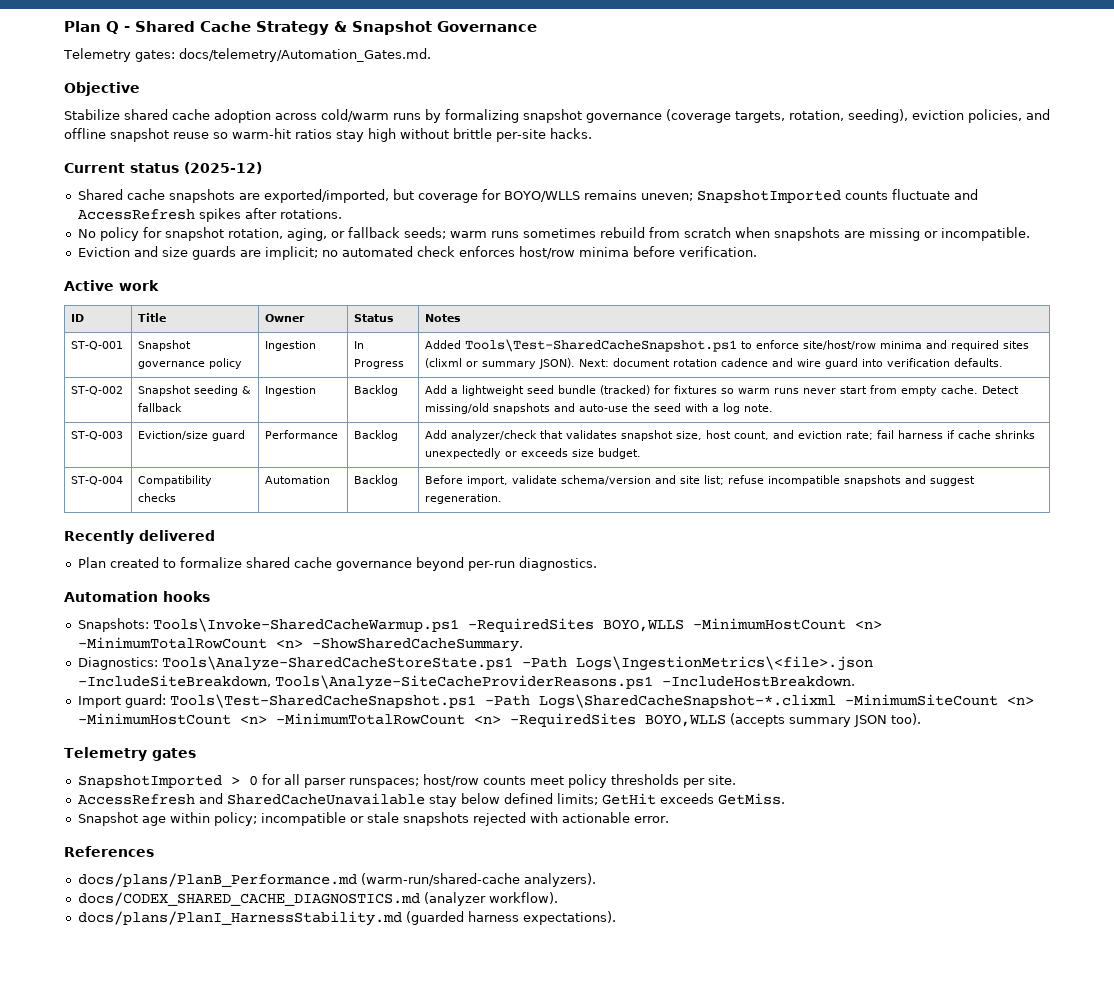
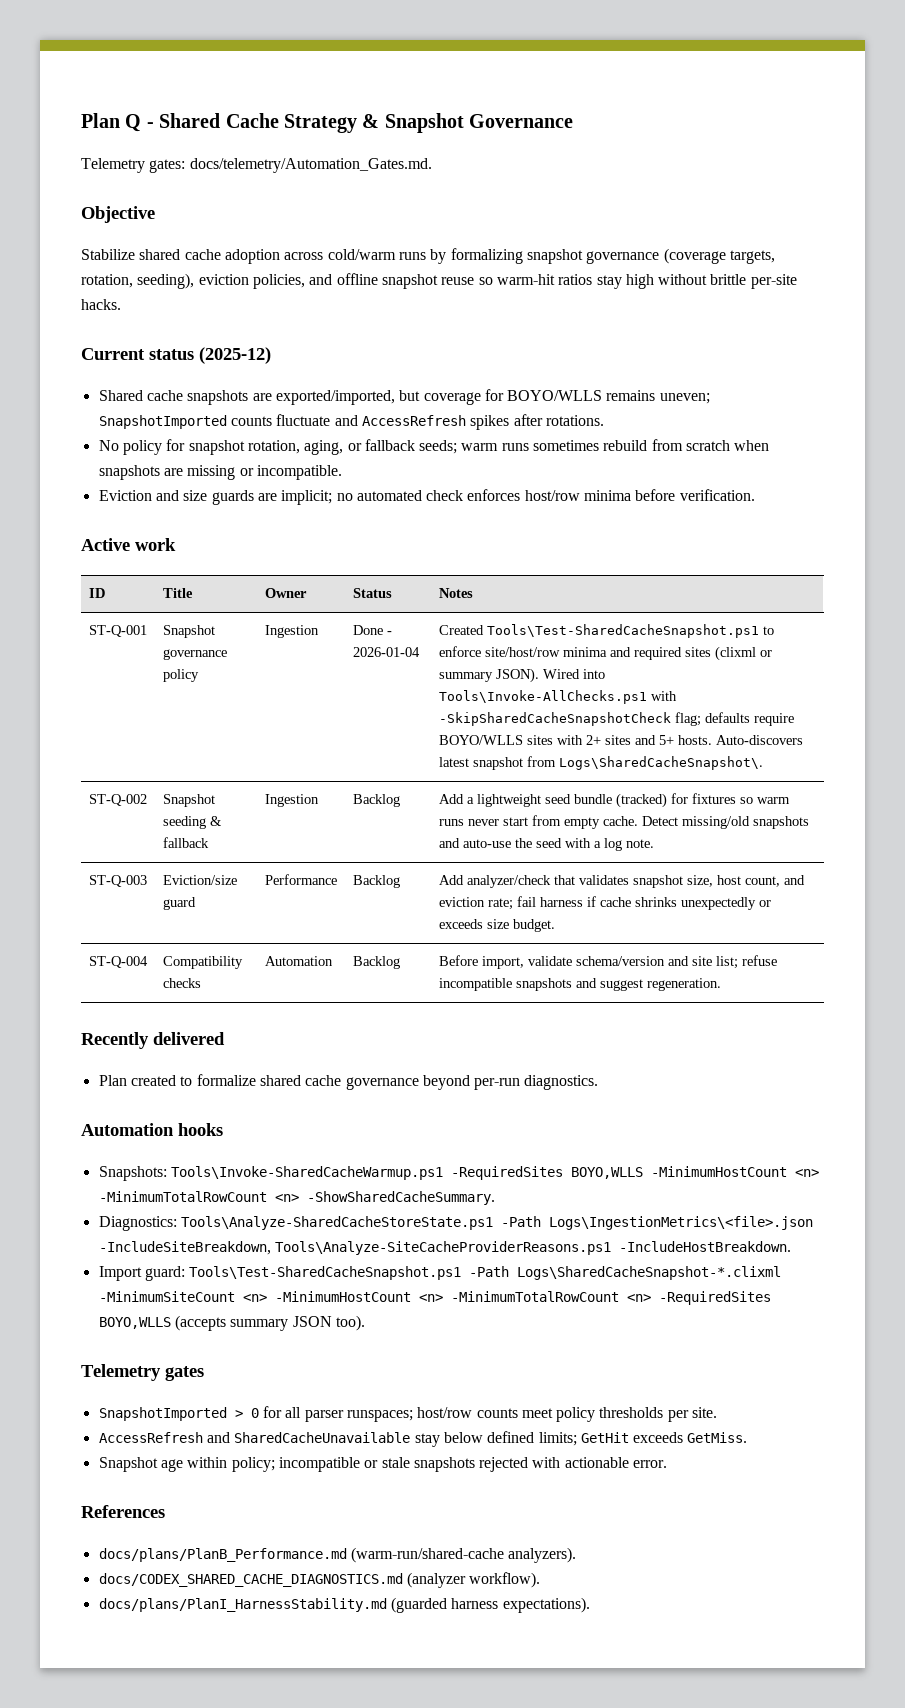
[354,341,365,349] [354,359,405,369] [425,340,462,349] In Progress | Added -> [352,625,392,635] [352,647,420,657] [438,625,484,635] Done - 2026-01-04 | Created
[579,358,1004,369] Next: document rotation cadence and wire guard into verification defaults. -> [542,669,605,679] [438,690,677,704] [438,712,794,726] [438,735,803,745] [438,756,763,770] Wired into Tools\Invoke-AllChecks.ps1 with -SkipSharedCacheSnapshotCheck flag; defaults require BOYO/WLLS sites with 2+ sites and 5+ hosts. Auto-discovers latest snapshot from Logs\SharedCacheSnapshot\.

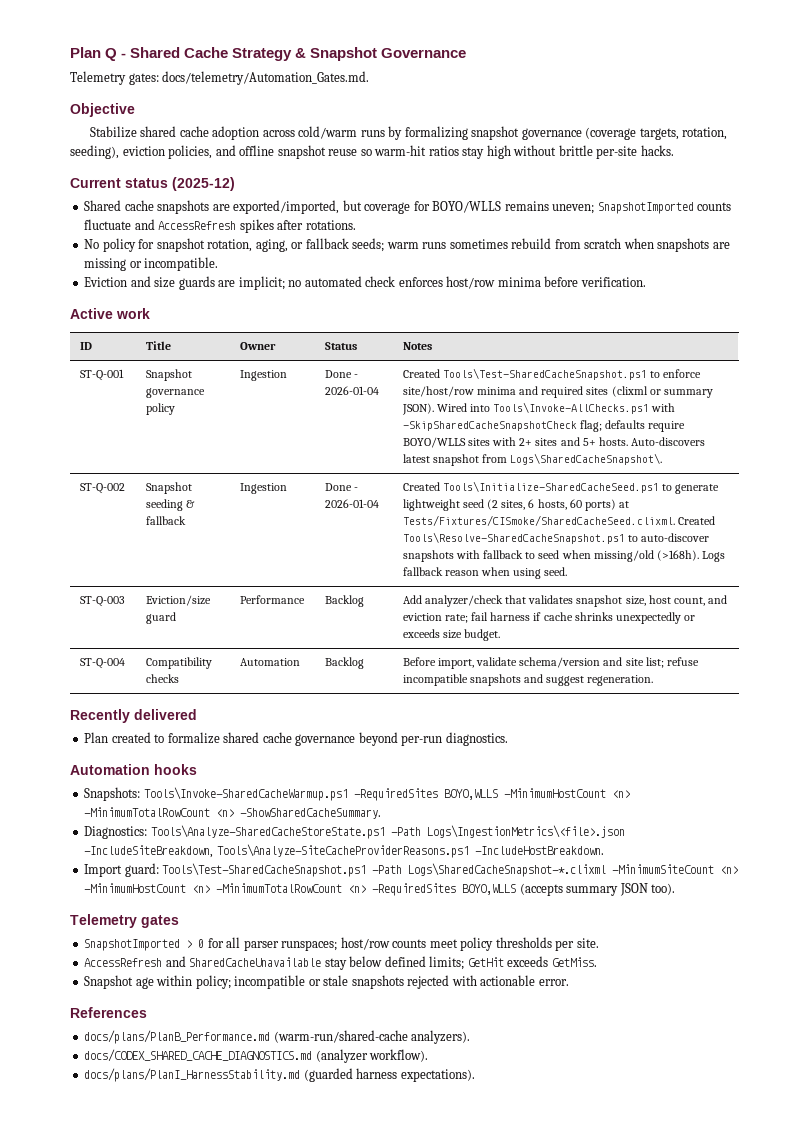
[352,794,400,807] [438,793,790,808] [438,815,809,829] [438,838,654,851] Backlog | Add a lightweight seed bundle (tracked) for fixtures so warm runs never start from empty cache. Detect missing/old snapshots and auto-use the seed with a log note. -> [325,483,359,491] [325,499,380,508] [403,481,720,494] [403,499,629,511] [403,515,716,526] [403,532,710,544] [403,550,725,562] [403,567,568,579] Done - 2026-01-04 | Created Tools\Initialize-SharedCacheSeed.ps1 to generate lightweight seed (2 sites, 6 hosts, 60 ports) at Tests/Fixtures/CISmoke/SharedCacheSeed.clixml. Created Tools\Resolve-SharedCacheSnapshot.ps1 to auto-discover snapshots with fallback to seed when missing/old (>168h). Logs fallback reason when using seed.

